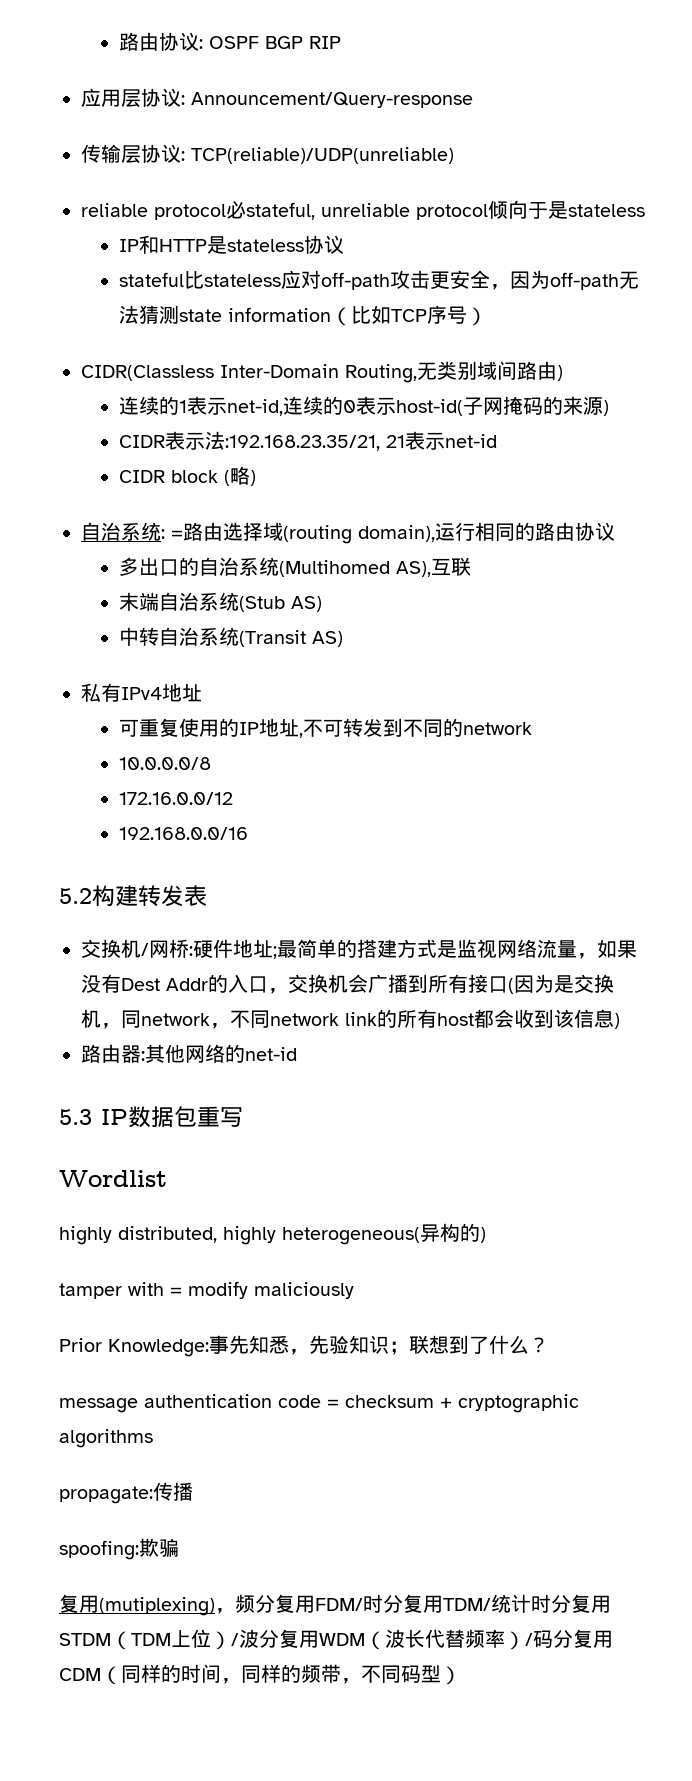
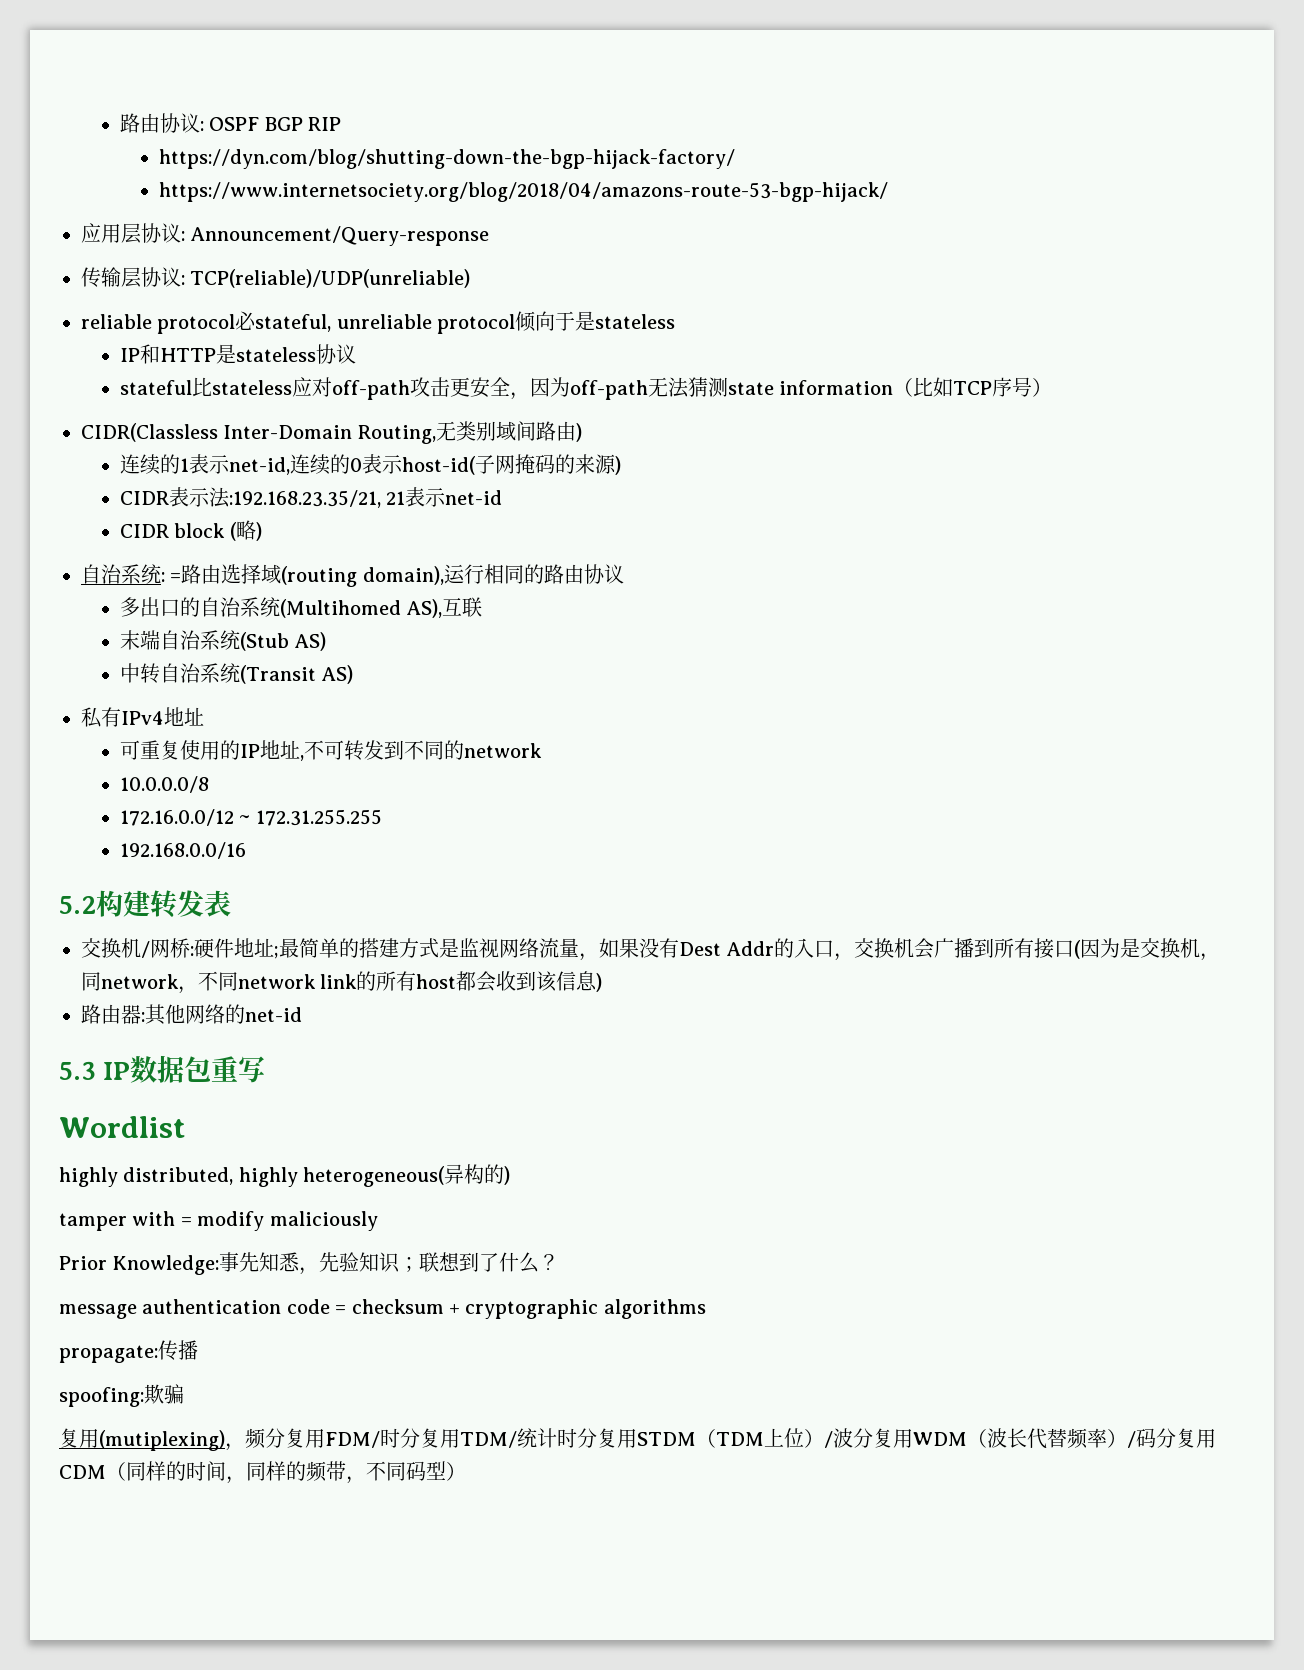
(342, 42) none -> [158,149,735,169] [158,182,888,202] // https://dyn.com/blog/shutting-down-the-bgp-hijack-factory/ // https://www.internetsociety.org/blog/2018/04/amazons-route-53-bgp-hijack/
(234, 798) none -> [239,809,382,826] ~ 172.31.255.255

